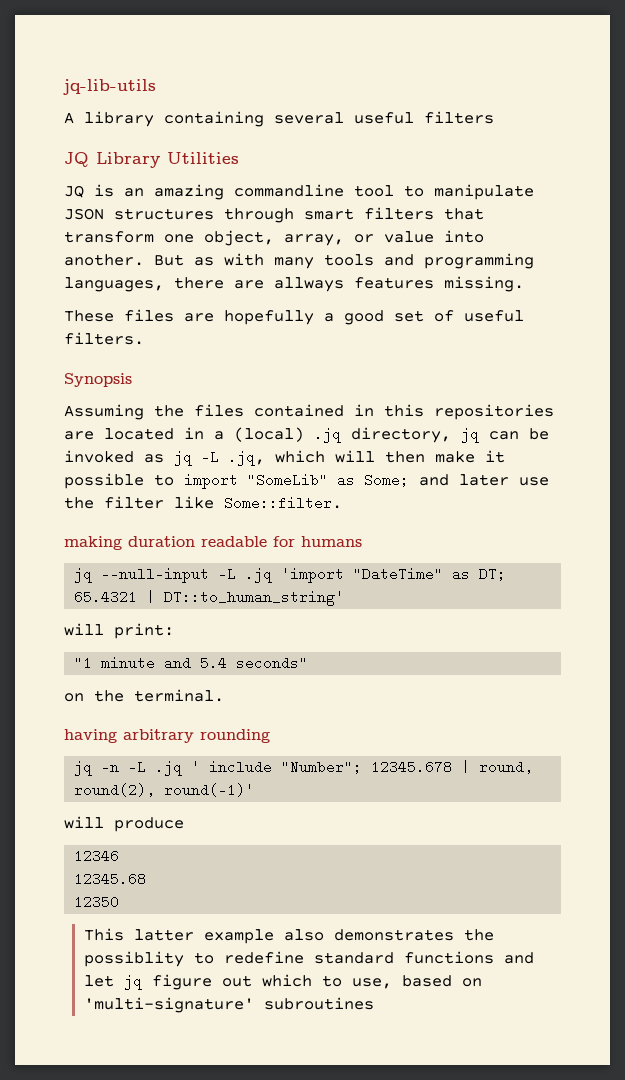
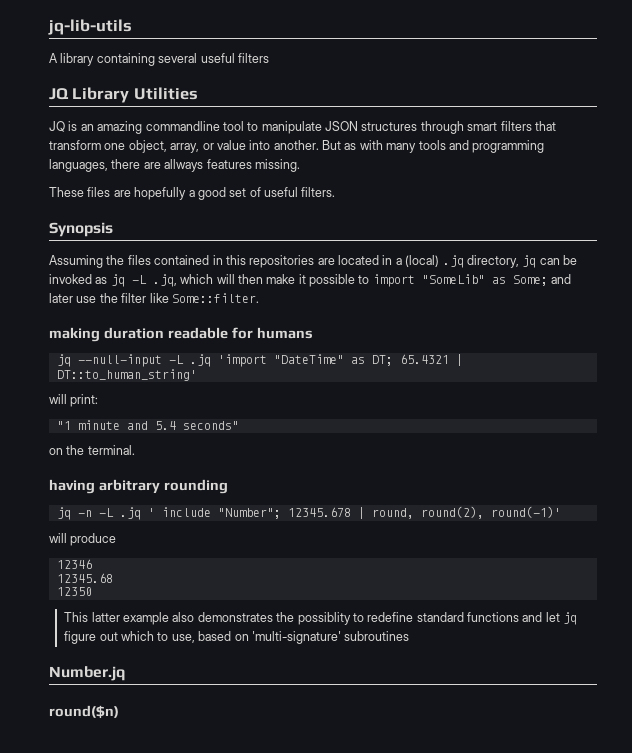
(375, 1003) none -> [49,666,125,681] [49,705,119,719] // Number.jq // round($n)

